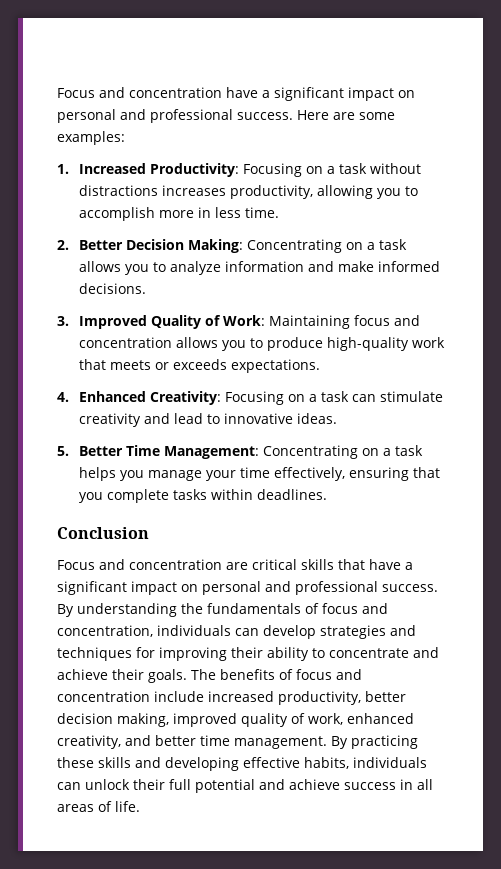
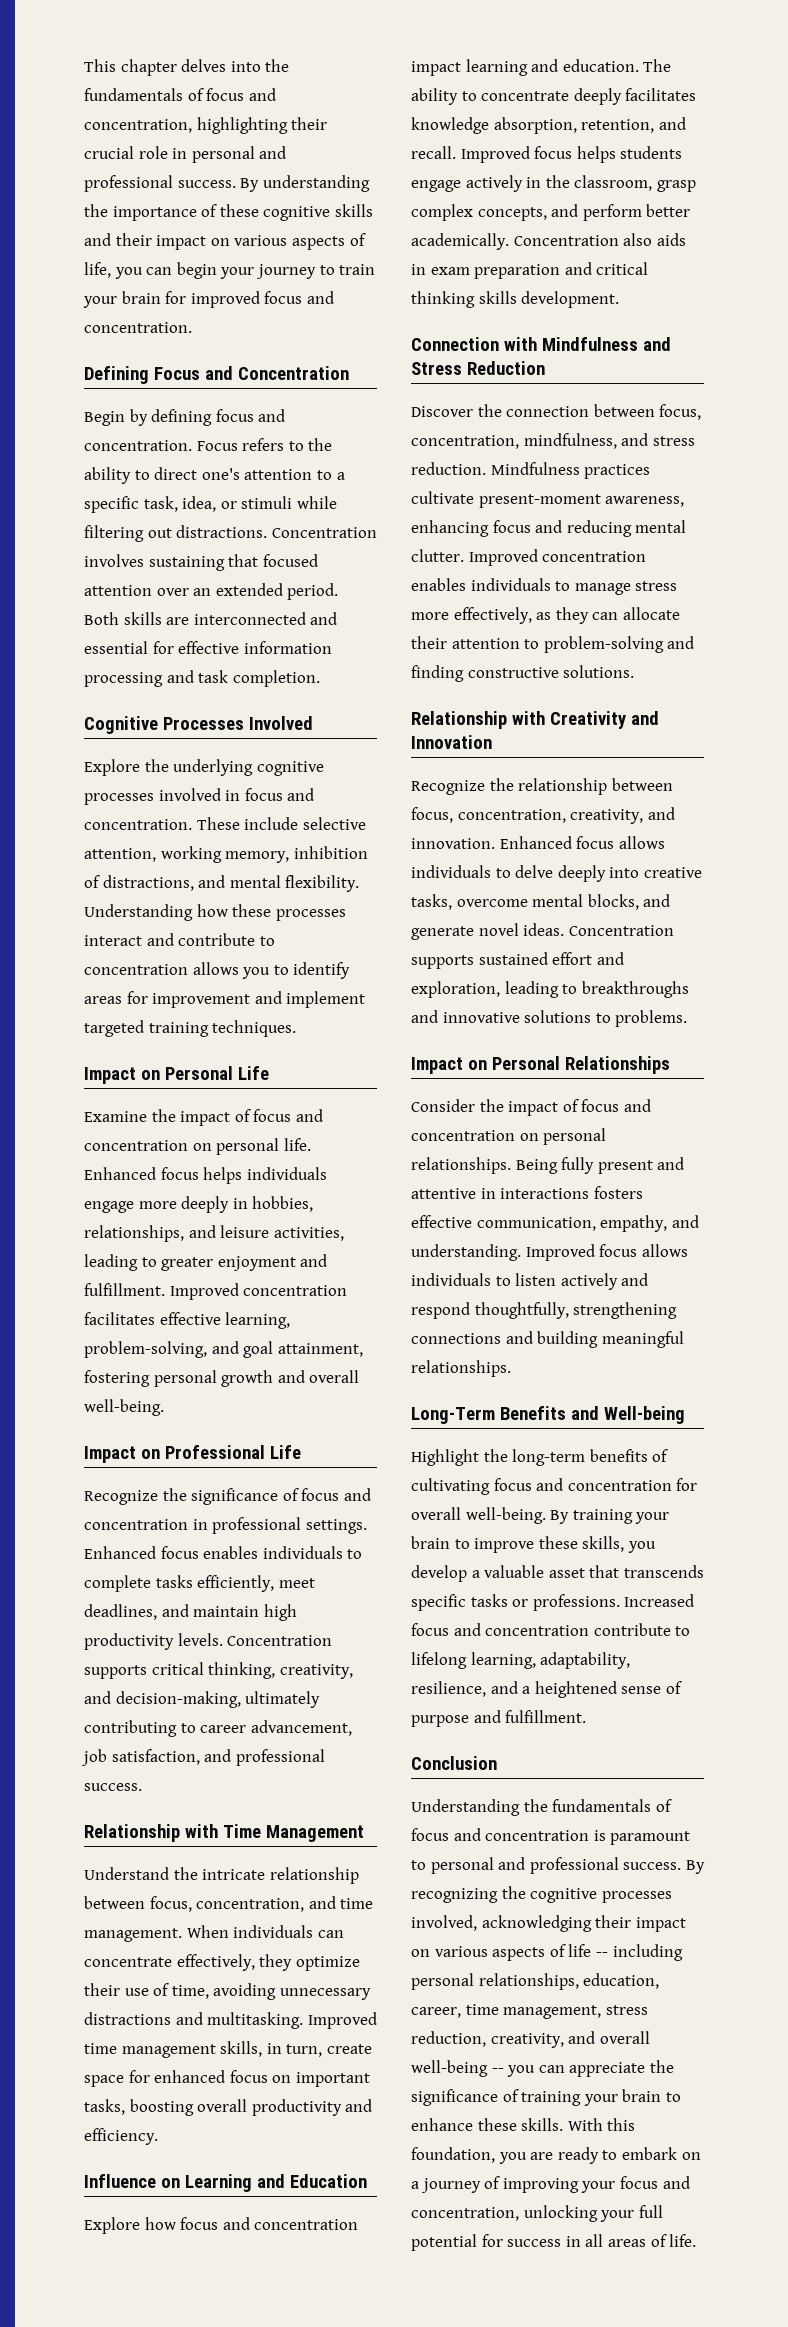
[57,87,415,101] [57,109,395,123] [57,131,125,145] [57,163,421,177] [78,185,418,199] [78,207,279,221] [57,239,407,253] [78,261,440,275] [78,283,146,294] [57,315,420,329] [78,337,445,351] [78,359,320,373] [57,391,443,405] [78,413,337,427] [57,445,423,459] [78,467,440,481] [78,489,327,503] [57,527,149,539] [57,559,413,570] [57,581,198,595] Focus and concentration have a significant impact on personal and professional success. Here are some examples: // 1. Increased Productivity: Focusing on a task without distractions increases productivity, allowing you to accomplish more in less time. // 2. Better Decision Making: Concentrating on a task allows you to analyze information and make informed decisions. // 3. Improved Quality of Work: Maintaining focus and concentration allows you to produce high-quality work that meets or exceeds expectations. // 4. Enhanced Creativity: Focusing on a task can stimulate creativity and lead to innovative ideas. // 5. Better Time Management: Concentrating on a task helps you manage your time effectively, ensuring that you complete tasks within deadlines. // Conclusion // Focus and concentration are critical skills that have a significant impact on -> [84,59,290,76] [84,88,276,101] [84,117,328,134] [84,146,188,159] This chapter delves into the fundamentals of focus and concentration, highlighting their crucial role in
[207,603,388,614] [57,625,416,639] [57,647,439,661] [57,669,362,683] [57,691,406,705] [57,713,414,727] [57,735,418,749] [57,757,427,771] [57,779,340,793] fundamentals of focus and concentration, individuals can develop strategies and techniques for improving their ability to concentrate and achieve their goals. The benefits of focus and concentration include increased productivity, better decision making, improved quality of work, enhanced creativity, and better time management. By practicing these skills and developing effective habits, individuals can unlock their full potential and achieve -> [112,204,373,221] [84,233,366,250] [84,262,376,279] [83,291,334,308] [84,322,192,333] [84,366,349,384] [84,409,286,426] [84,438,333,451] [84,467,345,484] [84,496,337,513] [84,525,377,542] [84,554,318,571] [84,583,339,600] [84,612,338,625] [84,641,332,654] [84,670,320,687] [84,716,313,734] [84,759,324,776] [84,788,315,805] [84,817,366,830] [84,846,368,863] [84,875,360,892] [84,904,346,921] [84,933,275,946] [84,962,351,979] [84,991,366,1008] [84,1020,297,1037] [84,1066,269,1084] [84,1109,323,1126] [84,1138,311,1155] [84,1167,327,1184] [84,1196,314,1213] [84,1225,344,1242] [84,1254,328,1271] [84,1283,348,1300] [84,1312,291,1329] [84,1341,363,1358] [84,1370,360,1387] [84,1399,164,1416] [84,1445,301,1463] [84,1488,371,1505] [84,1517,367,1534] [84,1546,363,1559] [84,1575,315,1592] [84,1604,297,1621] [84,1633,333,1650] [84,1662,353,1679] [84,1691,321,1708] [84,1720,352,1737] [81,1749,325,1766] [84,1783,142,1791] [84,1824,364,1842] [84,1867,359,1884] [84,1896,374,1912] [84,1925,344,1942] [84,1954,360,1971] [84,1983,371,2000] [84,2012,377,2029] [84,2041,372,2058] [84,2070,370,2087] [84,2099,373,2116] [84,2128,158,2145] [84,2174,367,2192] [84,2217,359,2234] [411,59,672,76] [411,88,697,105] [411,117,686,134] [411,146,683,163] [411,175,696,192] [411,204,691,221] [411,233,686,250] [411,262,649,279] [411,291,620,308] [411,337,671,351] [411,361,545,375] [411,404,702,420] [411,433,695,449] [411,462,651,479] [411,491,685,508] [411,520,687,537] [411,549,647,566] [411,578,678,595] [411,607,680,624] [411,636,695,653] [411,665,635,682] [411,711,659,729] [411,735,492,749] [411,778,673,795] [411,807,675,824] [411,836,665,849] [411,865,702,882] [411,894,671,910] [411,923,674,940] [411,952,624,969] [411,981,689,998] [411,1010,688,1027] [411,1056,670,1074] [411,1099,651,1116] [411,1128,607,1145] [411,1157,685,1174] [411,1186,643,1199] [411,1215,699,1232] [411,1244,688,1261] [411,1273,649,1290] [411,1302,678,1319] [411,1331,684,1348] [411,1360,511,1377] [411,1406,685,1424] [411,1449,669,1466] [411,1478,698,1495] [411,1507,670,1524] [411,1536,656,1553] [411,1565,704,1582] [411,1594,695,1611] [411,1623,691,1636] [411,1652,631,1669] [411,1681,682,1698] [411,1710,587,1727] [411,1756,497,1770] [411,1799,672,1816] [411,1828,691,1845] [411,1857,705,1874] [411,1886,672,1903] [411,1915,686,1932] [411,1944,683,1961] [411,1973,660,1990] [411,2004,648,2019] [411,2031,650,2048] [411,2060,674,2077] [411,2089,681,2106] [411,2118,636,2131] [411,2147,701,2164] [411,2176,690,2193] [411,2205,663,2222] [411,2234,503,2251] importance of these cognitive skills and their impact on various aspects of life, you can begin your journey to train your brain for improved focus and concentration. // Defining Focus and Concentration // Begin by defining focus and concentration. Focus refers to the ability to direct one's attention to a specific task, idea, or stimuli while filtering out distractions. Concentration involves sustaining that focused attention over an extended period. Both skills are interconnected and essential for effective information processing and task completion. // Cognitive Processes Involved // Explore the underlying cognitive processes involved in focus and concentration. These include selective attention, working memory, inhibition of distractions, and mental flexibility. Understanding how these processes interact and contribute to concentration allows you to identify areas for improvement and implement targeted training techniques. // Impact on Personal Life // Examine the impact of focus and concentration on personal life. Enhanced focus helps individuals engage more deeply in hobbies, relationships, and leisure activities, leading to greater enjoyment and fulfillment. Improved concentration facilitates effective learning, problem-solving, and goal attainment, fostering personal growth and overall well-being. // Impact on Professional Life // Recognize the significance of focus and concentration in professional settings. Enhanced focus enables individuals to complete tasks efficiently, meet deadlines, and maintain high productivity levels. Concentration supports critical thinking, creativity, and decision-making, ultimately contributing to career advancement, job satisfaction, and professional success. // Relationship with Time Management // Understand the intricate relationship between focus, concentration, and time management. When individuals can concentrate effectively, they optimize their use of time, avoiding unnecessary distractions and multitasking. Improved time management skills, in turn, create space for enhanced focus on important tasks, boosting overall productivity and efficiency. // Influence on Learning and Education // Explore how focus and concentration impact learning and education. The ability to concentrate deeply facilitates knowledge absorption, retention, and recall. Improved focus helps students engage actively in the classroom, grasp complex concepts, and perform better academically. Concentration also aids in exam preparation and critical thinking skills development. // Connection with Mindfulness and Stress Reduction // Discover the connection between focus, concentration, mindfulness, and stress reduction. Mindfulness practices cultivate present-moment awareness, enhancing focus and reducing mental clutter. Improved concentration enables individuals to manage stress more effectively, as they can allocate their attention to problem-solving and finding constructive solutions. // Relationship with Creativity and Innovation // Recognize the relationship between focus, concentration, creativity, and innovation. Enhanced focus allows individuals to delve deeply into creative tasks, overcome mental blocks, and generate novel ideas. Concentration supports sustained effort and exploration, leading to breakthroughs and innovative solutions to problems. // Impact on Personal Relationships // Consider the impact of focus and concentration on personal relationships. Being fully present and attentive in interactions fosters effective communication, empathy, and understanding. Improved focus allows individuals to listen actively and respond thoughtfully, strengthening connections and building meaningful relationships. // Long-Term Benefits and Well-being // Highlight the long-term benefits of cultivating focus and concentration for overall well-being. By training your brain to improve these skills, you develop a valuable asset that transcends specific tasks or professions. Increased focus and concentration contribute to lifelong learning, adaptability, resilience, and a heightened sense of purpose and fulfillment. // Conclusion // Understanding the fundamentals of focus and concentration is paramount to personal and professional success. By recognizing the cognitive processes involved, acknowledging their impact on various aspects of life -- including personal relationships, education, career, time management, stress reduction, creativity, and overall well-being -- you can appreciate the significance of training your brain to enhance these skills. With this foundation, you are ready to embark on a journey of improving your focus and concentration, unlocking your full potential for

